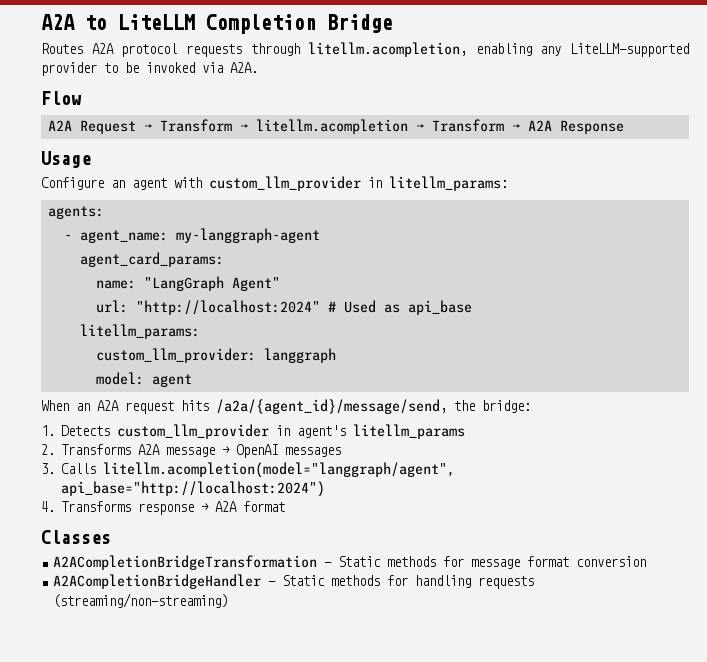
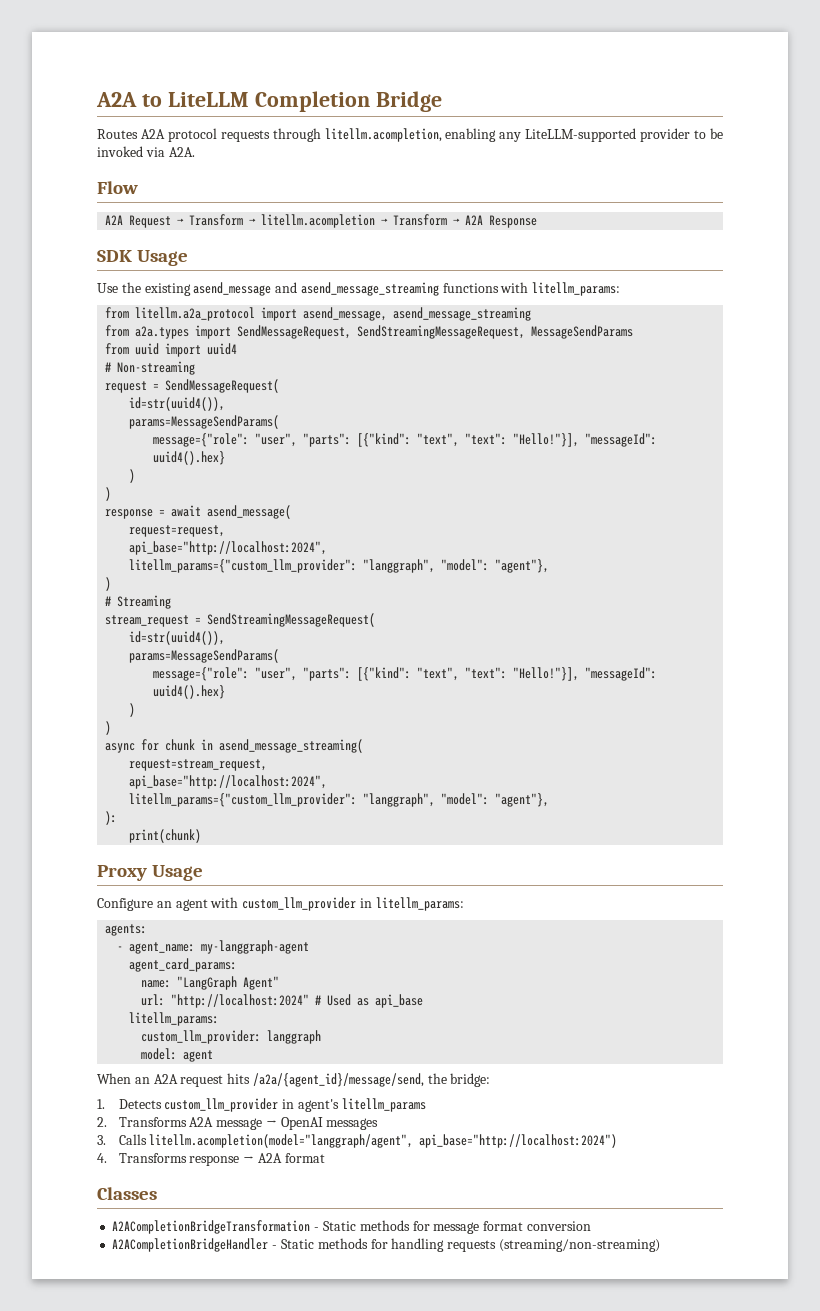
(624, 127) none -> [97,250,189,266] [97,282,621,296] [105,307,532,321] [105,325,634,339] [105,343,238,357] [105,361,196,375] [105,379,280,393] [129,397,226,411] [129,415,280,429] [153,433,658,447] [153,451,226,465] [129,469,136,483] [105,487,112,501] [105,505,292,519] [129,525,226,537] [129,541,328,555] [129,559,550,573] [105,577,112,591] [105,595,172,609] [105,613,376,627] [129,631,226,645] [129,649,280,663] [153,667,658,681] [153,685,226,699] [129,703,136,717] [105,721,112,735] [105,739,364,753] [129,759,268,771] [129,775,328,789] [129,793,550,807] [105,811,118,825] [129,829,202,843] [97,865,147,881] SDK Usage // Use the existing asend_message and asend_message_streaming functions with litellm_params: // from litellm.a2a_protocol import asend_message, asend_message_streaming // from a2a.types import SendMessageRequest, SendStreamingMessageRequest, MessageSendParams // from uuid import uuid4 // # Non-streaming // request = SendMessageRequest( // id=str(uuid4()), // params=MessageSendParams( // message={"role": "user", "parts": [{"kind": "text", "text": "Hello!"}], "messageId": uuid4().hex} // ) // ) // response = await asend_message( // request=request, // api_base="http://localhost:2024", // litellm_params={"custom_llm_provider": "langgraph", "model": "agent"}, // ) // # Streaming // stream_request = SendStreamingMessageRequest( // id=str(uuid4()), // params=MessageSendParams( // message={"role": "user", "parts": [{"kind": "text", "text": "Hello!"}], "messageId": uuid4().hex} // ) // ) // async for chunk in asend_message_streaming( // request=stream_request, // api_base="http://localhost:2024", // litellm_params={"custom_llm_provider": "langgraph", "model": "agent"}, // ): // print(chunk) // Proxy

